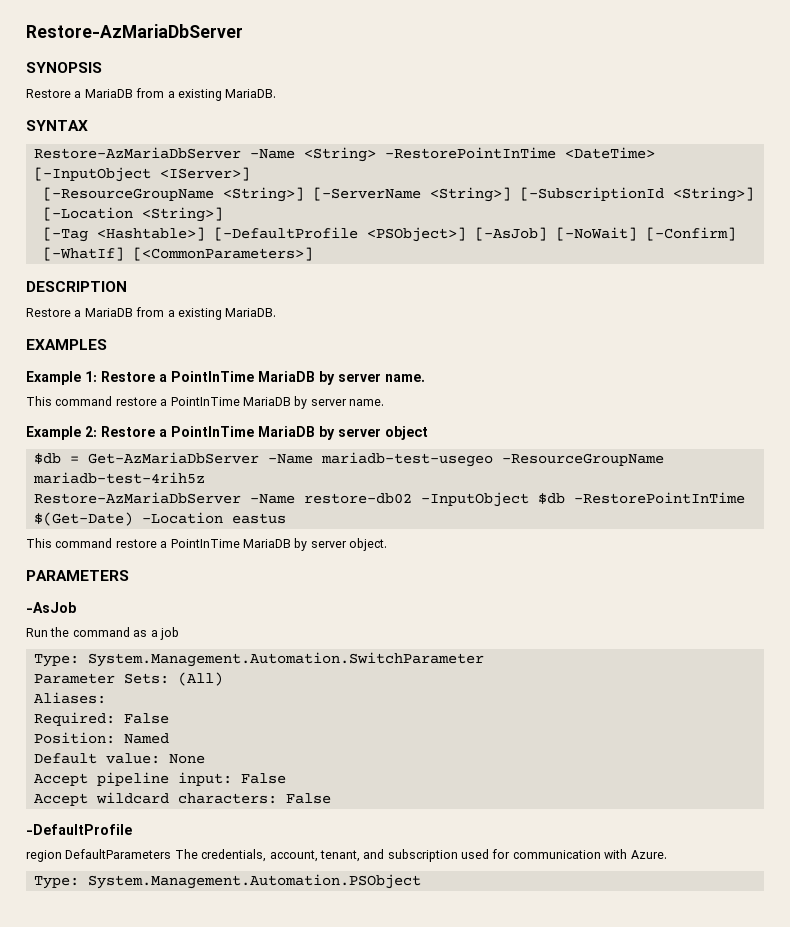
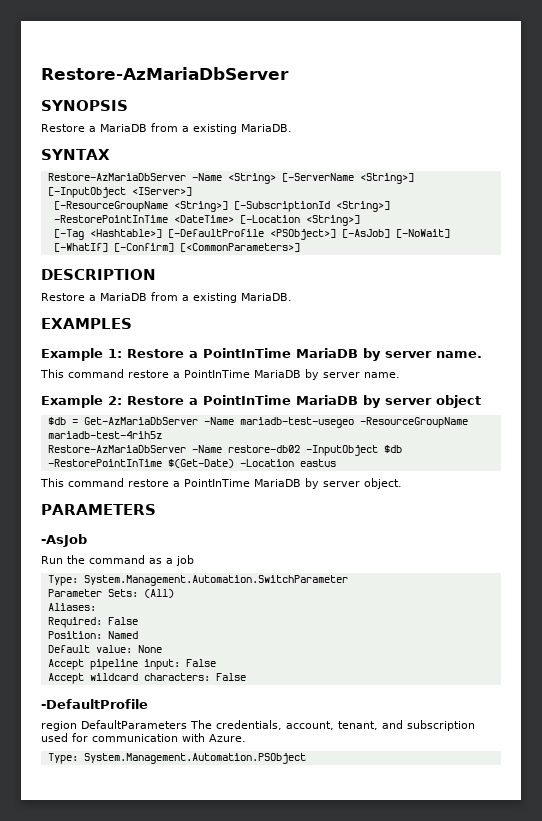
[384,147,655,159] -RestorePointInTime <DateTime> -> [281,173,414,184] [-ServerName <String>]
[312,187,754,202] [-ServerName <String>] [-SubscriptionId <String>] -> [233,201,390,212] [53,215,234,223] [-SubscriptionId <String>] -RestorePointInTime <DateTime>
[645,227,736,241] [42,247,124,261] [-Confirm] [-WhatIf] -> [53,243,174,252] [-WhatIf] [-Confirm]

